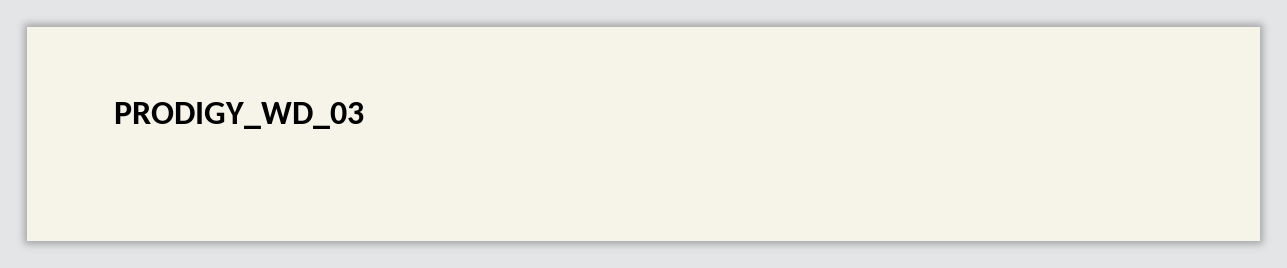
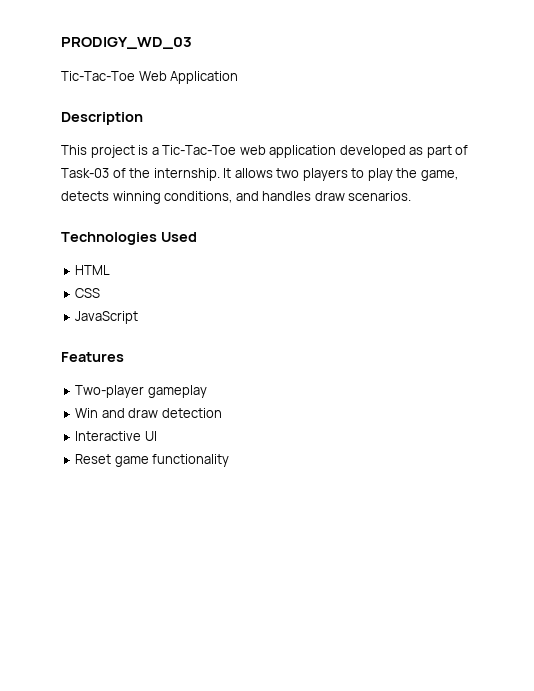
(364, 115) none -> [61,71,239,84] [61,112,143,125] [61,145,469,158] [61,168,458,181] [61,191,412,204] [61,232,197,245] [75,265,111,275] [75,288,101,298] [75,311,139,324] [61,352,124,362] [75,385,207,398] [75,408,222,418] [75,431,157,441] [75,454,230,467] // Tic-Tac-Toe Web Application // Description // This project is a Tic-Tac-Toe web application developed as part of Task-03 of the internship. It allows two players to play the game, detects winning conditions, and handles draw scenarios. // Technologies Used // HTML // CSS // JavaScript // Features // Two-player gameplay // Win and draw detection // Interactive UI // Reset game functionality

